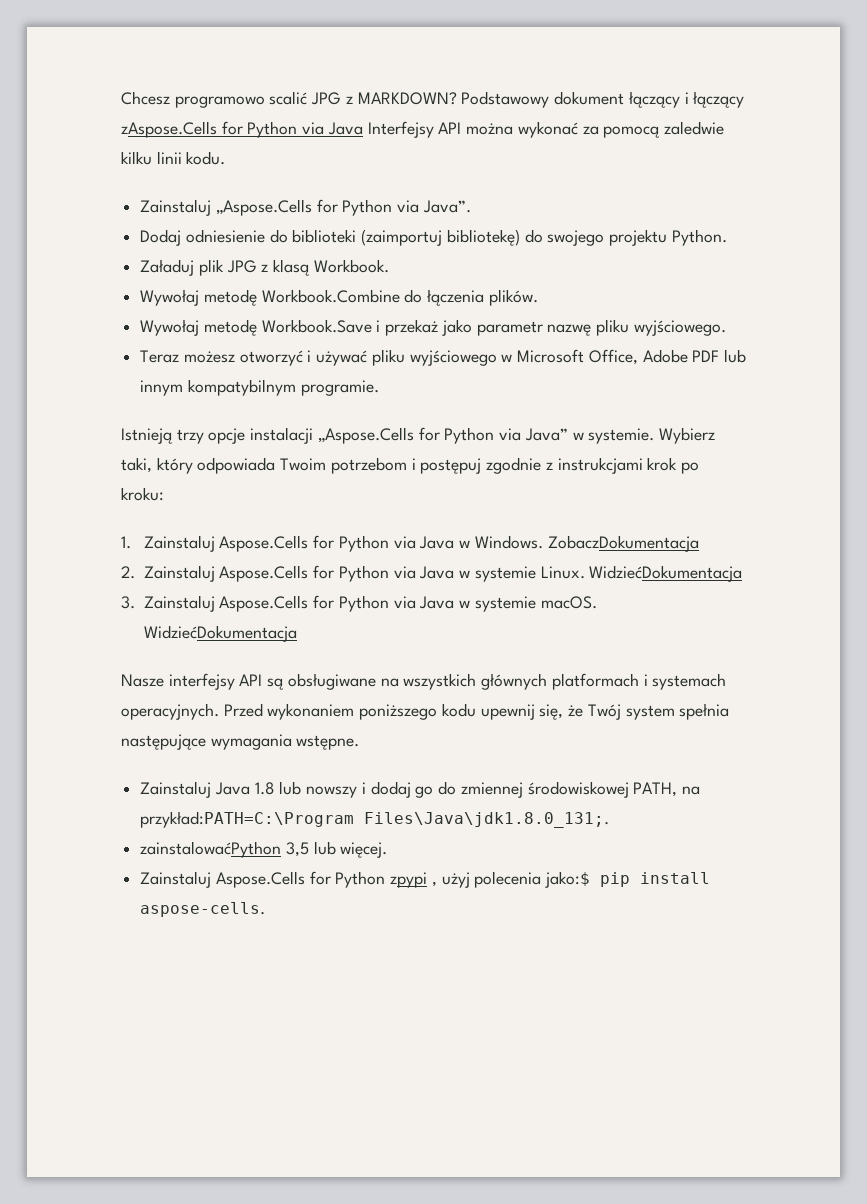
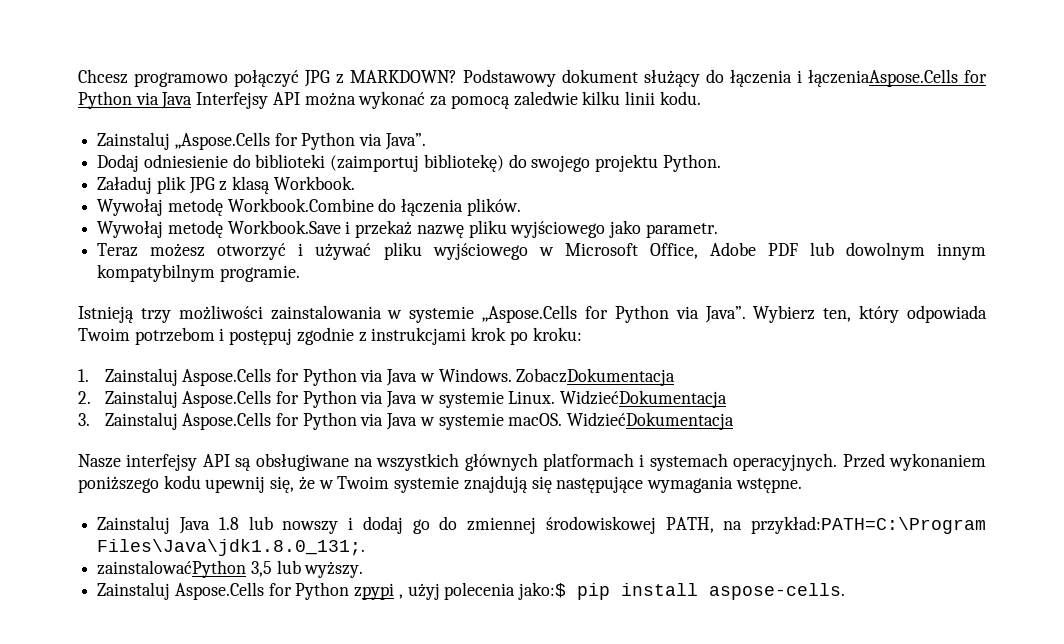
[269,91,308,105] scalić -> [234,69,299,87] połączyć
[628,91,745,108] [121,121,217,138] łączący i łączący zAspose.Cells -> [644,69,958,87] służący do łączenia i łączeniaAspose.Cells
[441,319,726,336] jako parametr nazwę pliku wyjściowego. -> [416,220,718,238] nazwę pliku wyjściowego jako parametr.
(746, 356) none -> [845,242,925,260] dowolnym
[208,427,715,444] [121,457,152,473] opcje instalacji „Aspose.Cells for Python via Java” w systemie. Wybierz taki, -> [178,305,852,323] możliwości zainstalowania w systemie „Aspose.Cells for Python via Java”. Wybierz ten,
[587,703,730,720] Twój system spełnia -> [318,475,552,493] w Twoim systemie znajdują się
[340,842,388,858] więcej. -> [304,561,364,578] wyższy.

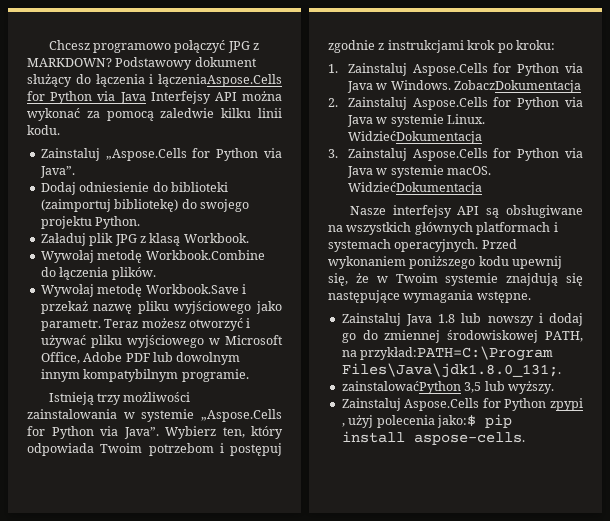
(718, 230) // -> (101, 325) none

